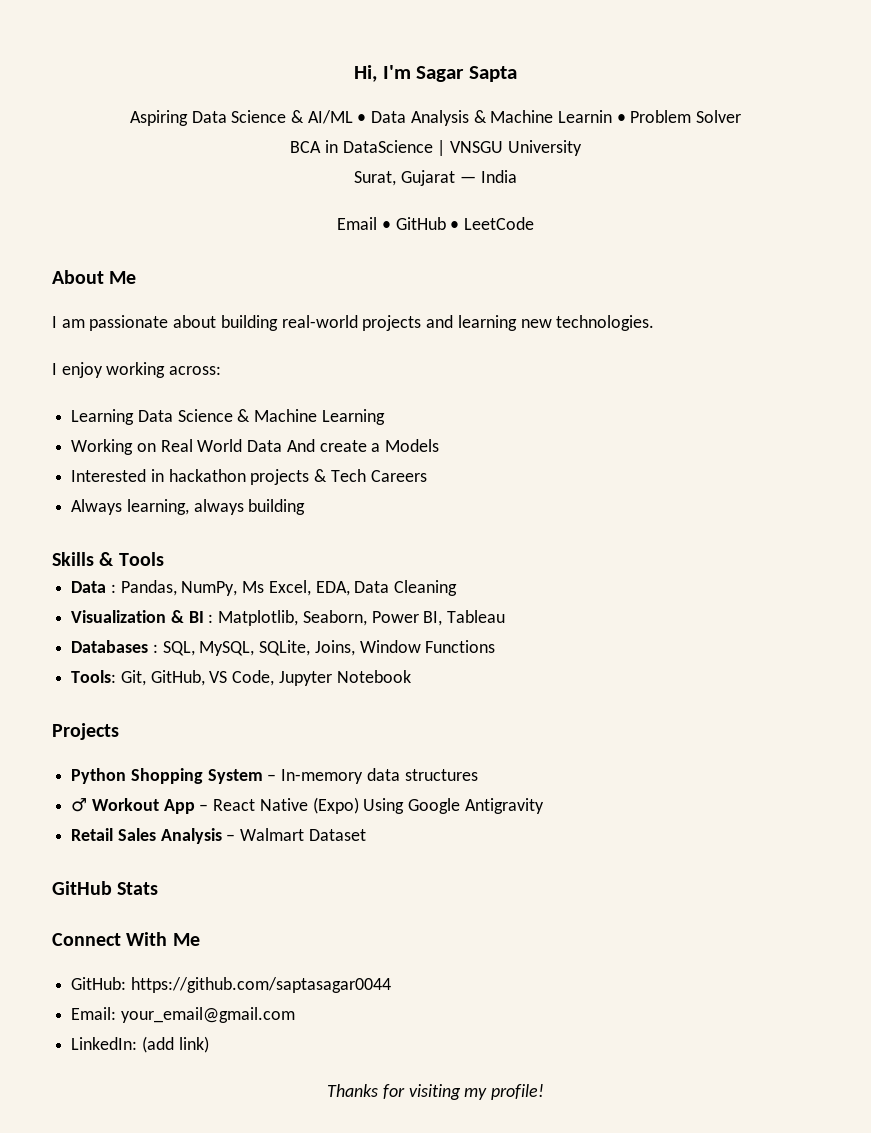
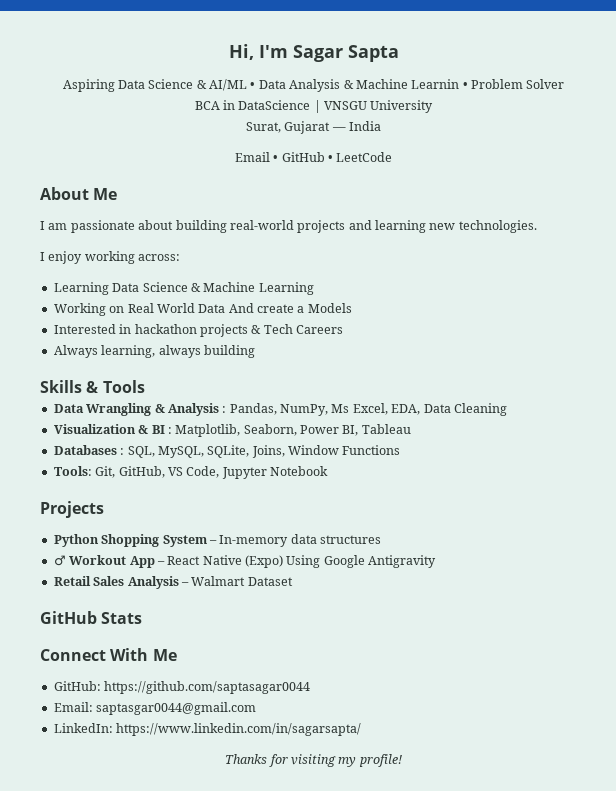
(107, 587) none -> [86,403,219,416] Wrangling & Analysis
[120,1007,295,1023] your_email@gmail.com -> [96,702,257,715] saptasgar0044@gmail.com
[141,1036,209,1053] (add link) -> [116,723,362,736] https://www.linkedin.com/in/sagarsapta/

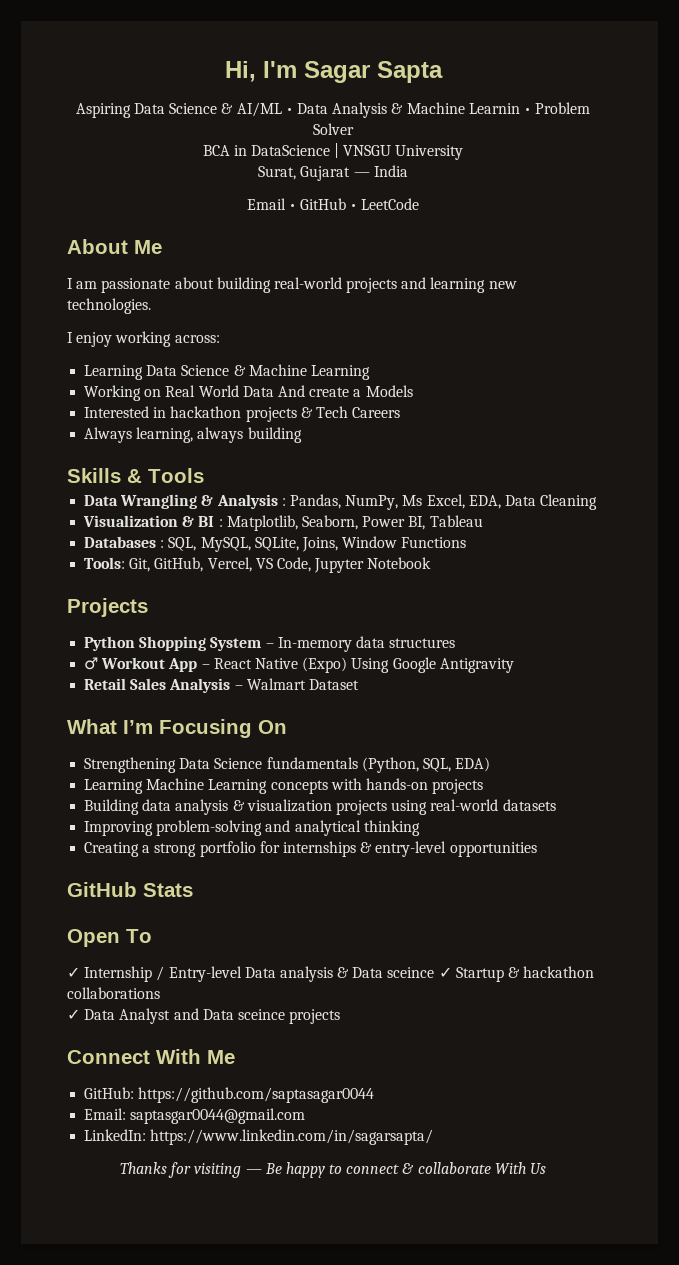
(165, 472) none -> [207,557,252,572] Vercel,
[40,611,143,624] GitHub Stats -> [67,719,287,738] [84,757,491,773] [84,778,484,794] [84,799,556,815] [84,820,420,836] [84,841,537,857] [67,882,193,897] [67,929,152,947] [67,966,595,982] [67,987,160,999] [67,1008,341,1024] What I’m Focusing On // Strengthening Data Science fundamentals (Python, SQL, EDA) // Learning Machine Learning concepts with hands-on projects // Building data analysis & visualization projects using real-world datasets // Improving problem-solving and analytical thinking // Creating a strong portfolio for internships & entry-level opportunities // GitHub Stats // Open To // ✓ Internship / Entry-level Data analysis & Data sceince ✓ Startup & hackathon collaborations // ✓ Data Analyst and Data sceince projects
[338,754,402,767] my profile! -> [245,1162,547,1178] — Be happy to connect & collaborate With Us

